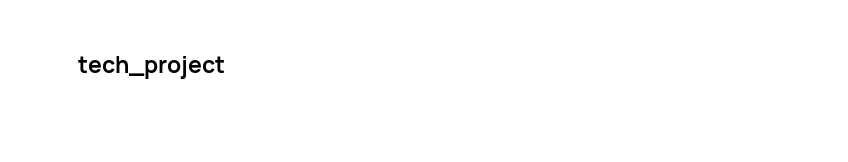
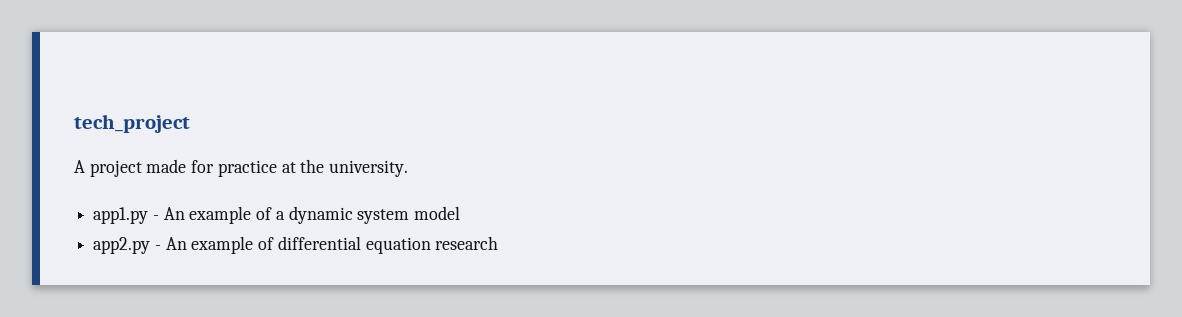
(225, 67) none -> [74,159,409,177] [93,206,461,224] [93,236,499,254] // A project made for practice at the university. // app1.py - An example of a dynamic system model // app2.py - An example of differential equation research

